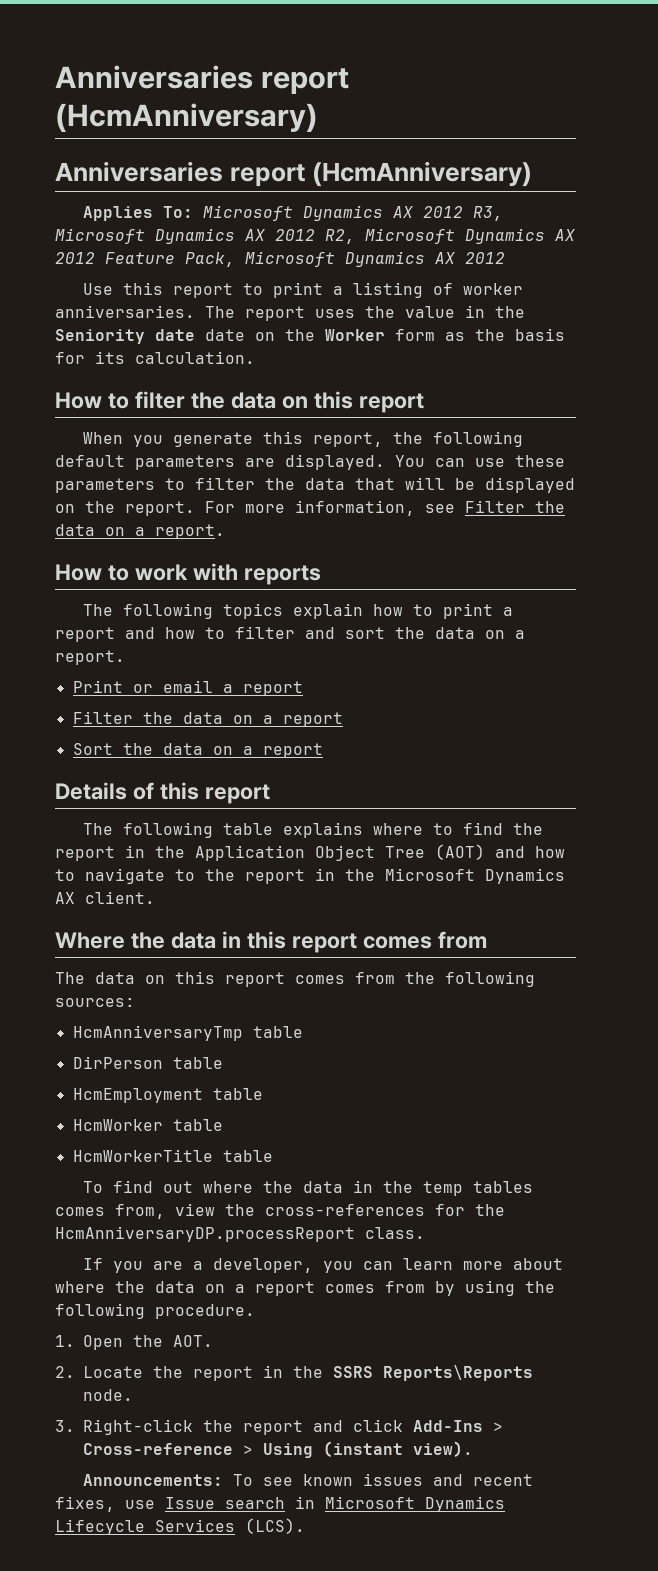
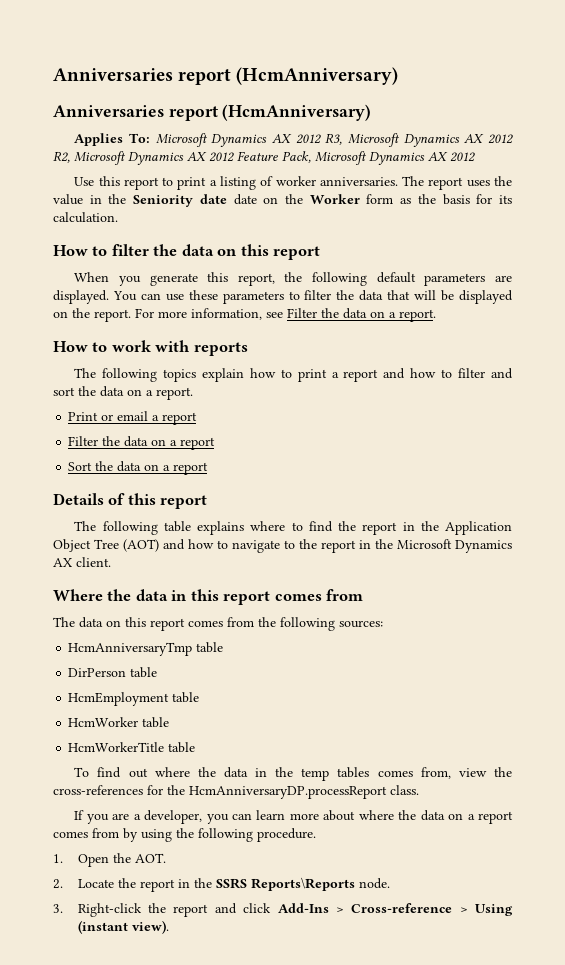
[82,1473,533,1486] [55,1496,505,1512] [55,1518,305,1535] // Announcements: To see known issues and recent fixes, use Issue search in Microsoft Dynamics Lifecycle Services (LCS). -> (169, 927) none

